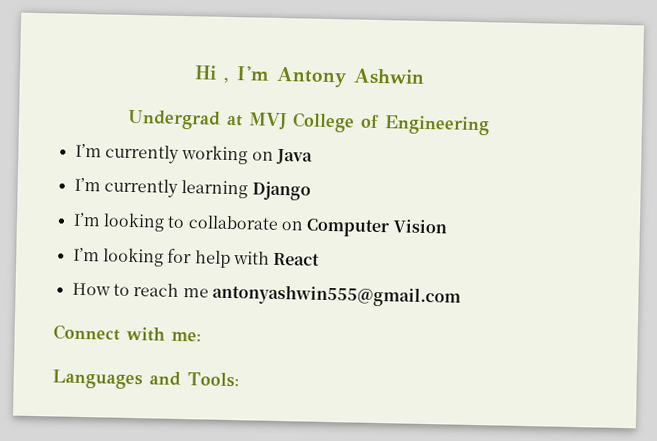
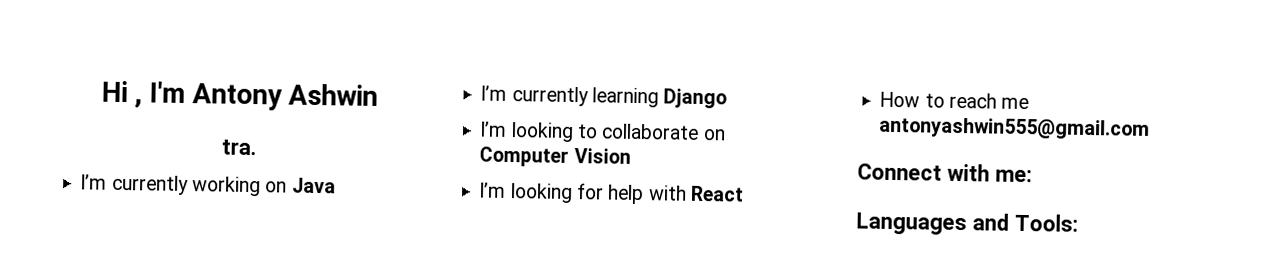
[126,109,490,136] Undergrad at MVJ College of Engineering -> [220,139,257,156] tra.

